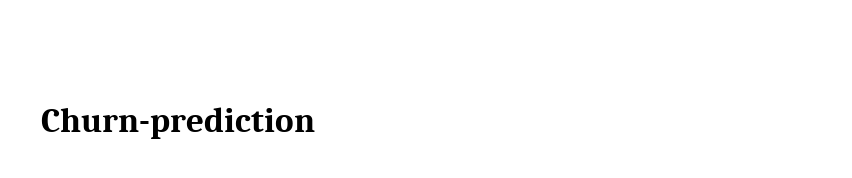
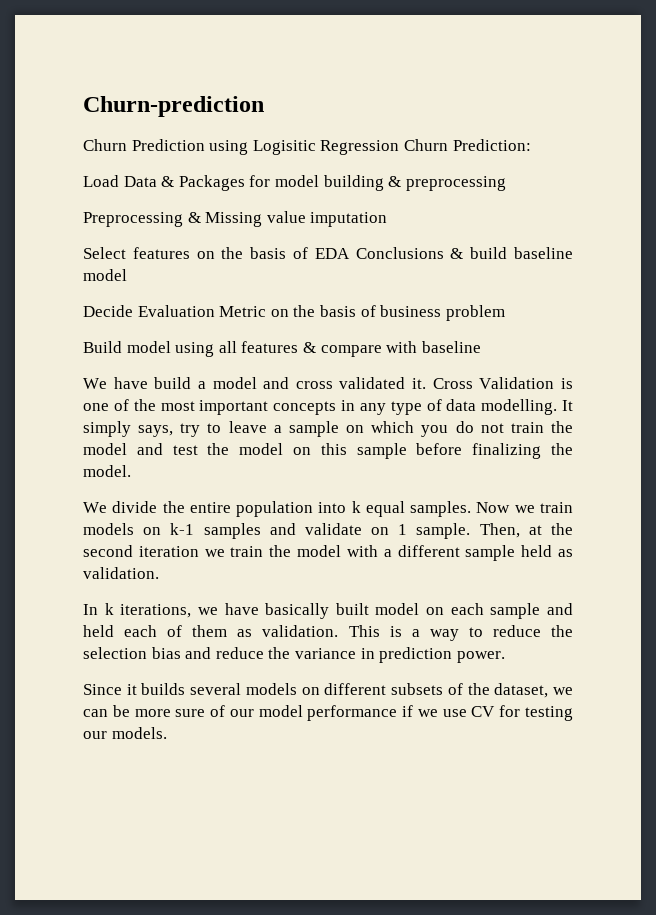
(315, 123) none -> [83,139,531,155] [83,175,506,191] [83,211,388,227] [83,247,573,259] [83,269,127,281] [83,305,505,321] [83,341,481,357] [83,377,573,389] [83,399,573,415] [83,421,573,437] [83,443,573,459] [83,465,131,477] [83,501,573,517] [83,523,573,539] [83,545,573,561] [83,567,159,579] [83,603,573,619] [83,625,573,641] [83,647,505,663] [83,683,574,698] [83,705,573,721] [83,727,167,739] // Churn Prediction using Logisitic Regression Churn Prediction: // Load Data & Packages for model building & preprocessing // Preprocessing & Missing value imputation // Select features on the basis of EDA Conclusions & build baseline model // Decide Evaluation Metric on the basis of business problem // Build model using all features & compare with baseline // We have build a model and cross validated it. Cross Validation is one of the most important concepts in any type of data modelling. It simply says, try to leave a sample on which you do not train the model and test the model on this sample before finalizing the model. // We divide the entire population into k equal samples. Now we train models on k-1 samples and validate on 1 sample. Then, at the second iteration we train the model with a different sample held as validation. // In k iterations, we have basically built model on each sample and held each of them as validation. This is a way to reduce the selection bias and reduce the variance in prediction power. // Since it builds several models on different subsets of the dataset, we can be more sure of our model performance if we use CV for testing our models.

